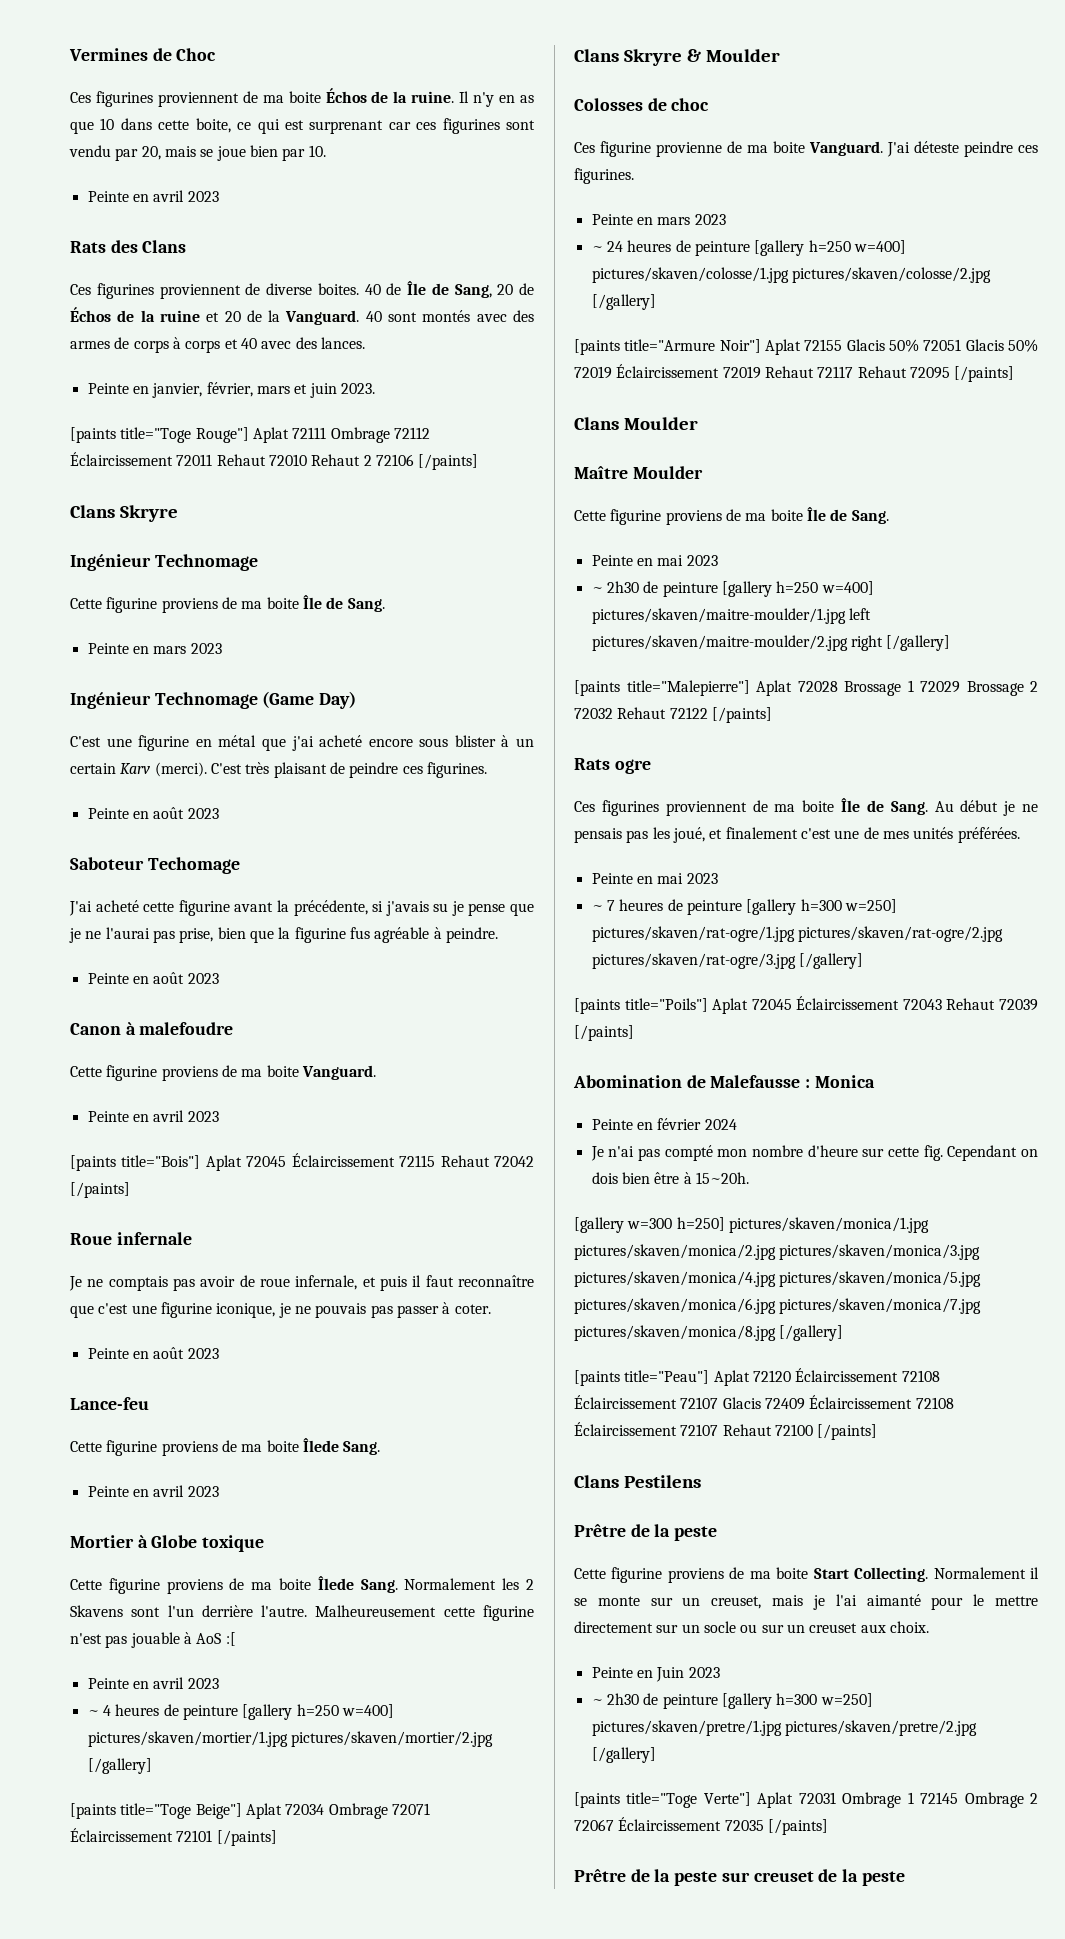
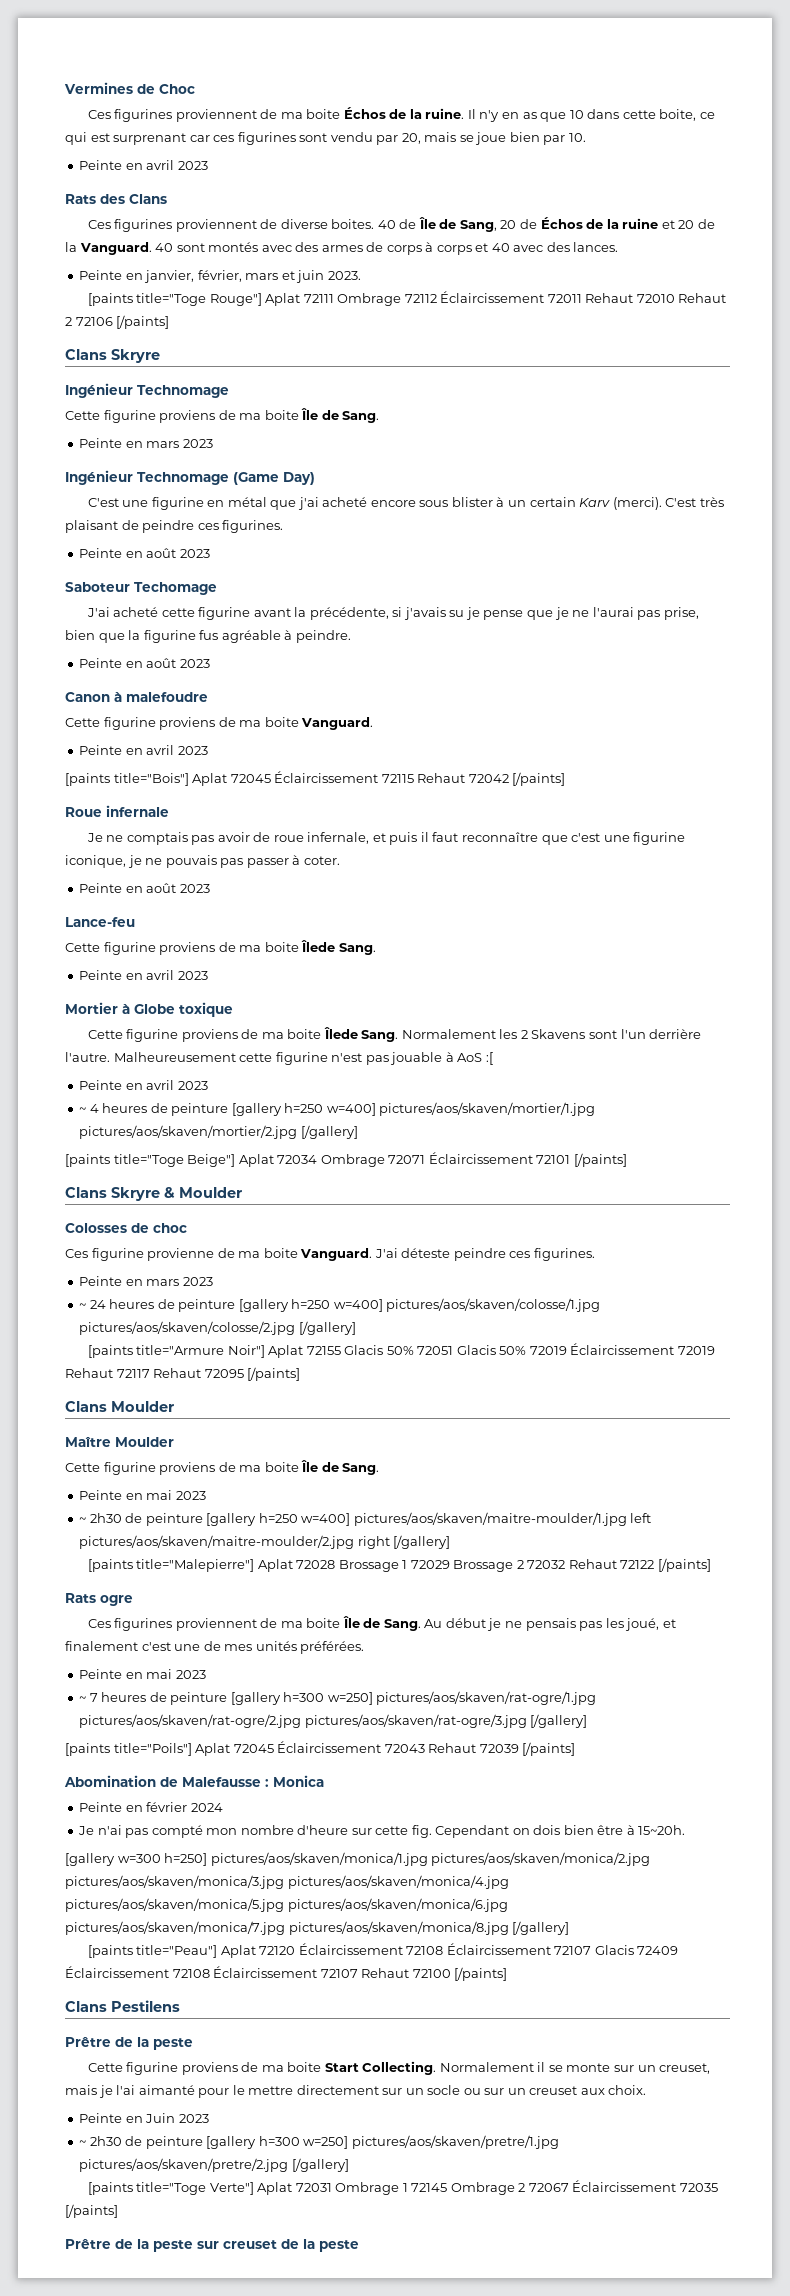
[87,1731,493,1747] pictures/skaven/mortier/1.jpg pictures/skaven/mortier/2.jpg -> [379,1102,596,1116] [79,1125,298,1139] pictures/aos/skaven/mortier/1.jpg pictures/aos/skaven/mortier/2.jpg
[591,267,991,283] pictures/skaven/colosse/1.jpg pictures/skaven/colosse/2.jpg -> [386,1298,601,1312] [79,1321,296,1335] pictures/aos/skaven/colosse/1.jpg pictures/aos/skaven/colosse/2.jpg
[591,608,871,624] [591,635,848,651] pictures/skaven/maitre-moulder/1.jpg left pictures/skaven/maitre-moulder/2.jpg -> [353,1512,652,1526] [79,1535,355,1549] pictures/aos/skaven/maitre-moulder/1.jpg left pictures/aos/skaven/maitre-moulder/2.jpg
[591,926,1003,942] [591,953,796,969] pictures/skaven/rat-ogre/1.jpg pictures/skaven/rat-ogre/2.jpg pictures/skaven/rat-ogre/3.jpg -> [376,1691,597,1705] [79,1714,527,1728] pictures/aos/skaven/rat-ogre/1.jpg pictures/aos/skaven/rat-ogre/2.jpg pictures/aos/skaven/rat-ogre/3.jpg
[728,1217,929,1233] [574,1244,981,1260] [574,1271,982,1287] [574,1298,982,1314] [574,1325,776,1341] pictures/skaven/monica/1.jpg pictures/skaven/monica/2.jpg pictures/skaven/monica/3.jpg pictures/skaven/monica/4.jpg pictures/skaven/monica/5.jpg pictures/skaven/monica/6.jpg pictures/skaven/monica/7.jpg pictures/skaven/monica/8.jpg -> [210,1852,651,1866] [65,1875,509,1889] [65,1898,508,1912] [65,1921,509,1935] pictures/aos/skaven/monica/1.jpg pictures/aos/skaven/monica/2.jpg pictures/aos/skaven/monica/3.jpg pictures/aos/skaven/monica/4.jpg pictures/aos/skaven/monica/5.jpg pictures/aos/skaven/monica/6.jpg pictures/aos/skaven/monica/7.jpg pictures/aos/skaven/monica/8.jpg
[591,1720,977,1736] pictures/skaven/pretre/1.jpg pictures/skaven/pretre/2.jpg -> [351,2135,559,2149] [79,2158,289,2172] pictures/aos/skaven/pretre/1.jpg pictures/aos/skaven/pretre/2.jpg

